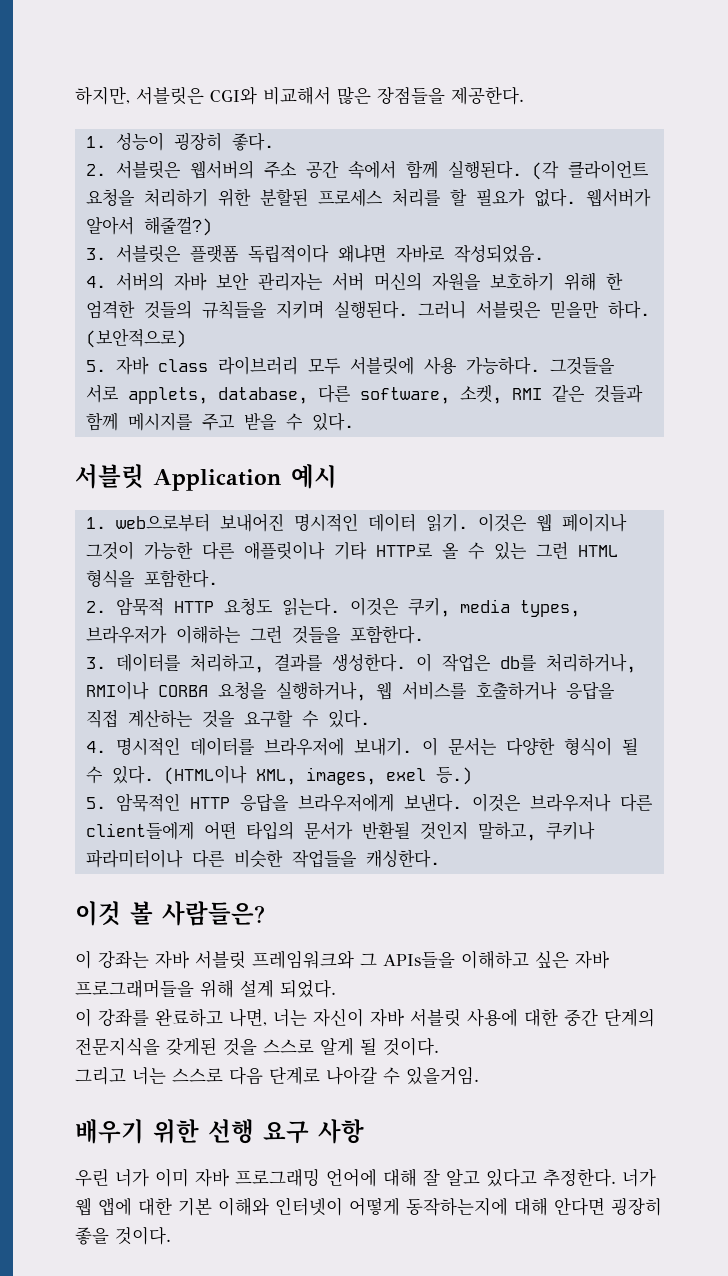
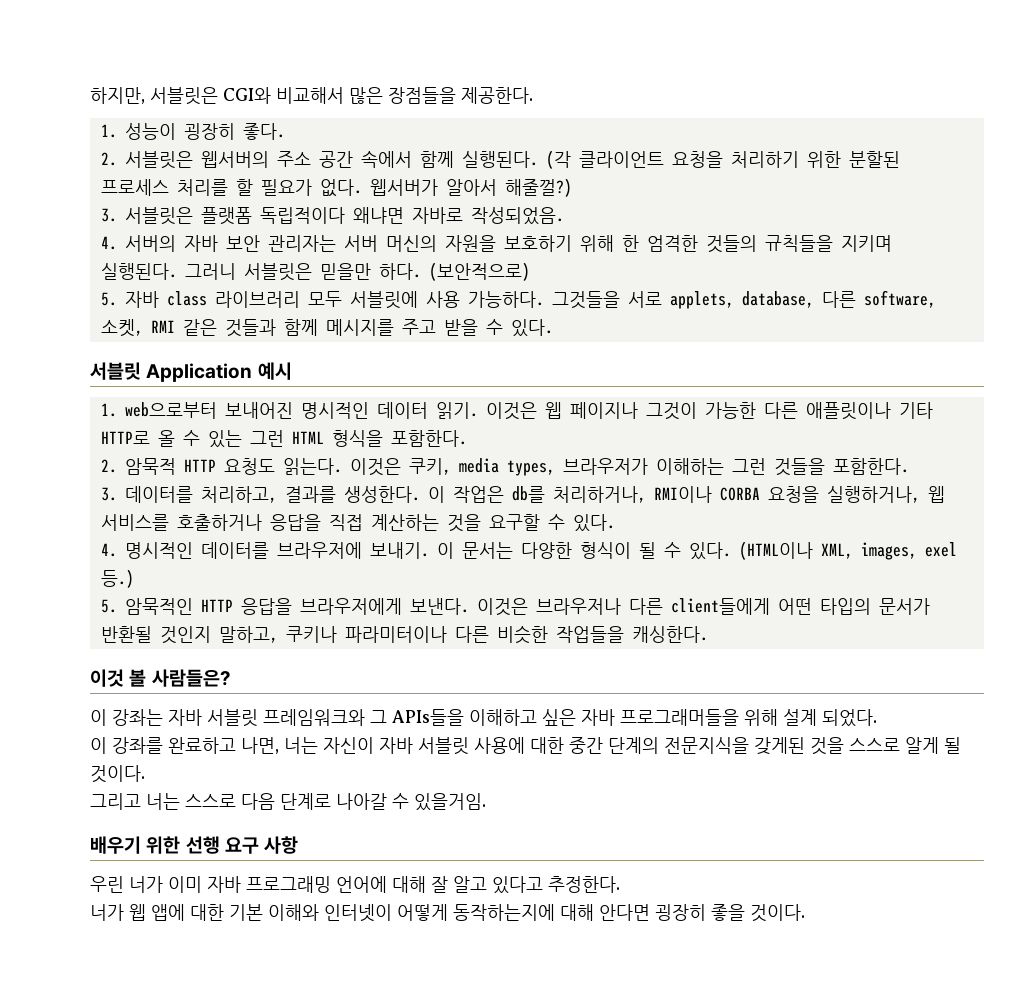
(616, 1177) none -> (620, 884) //

